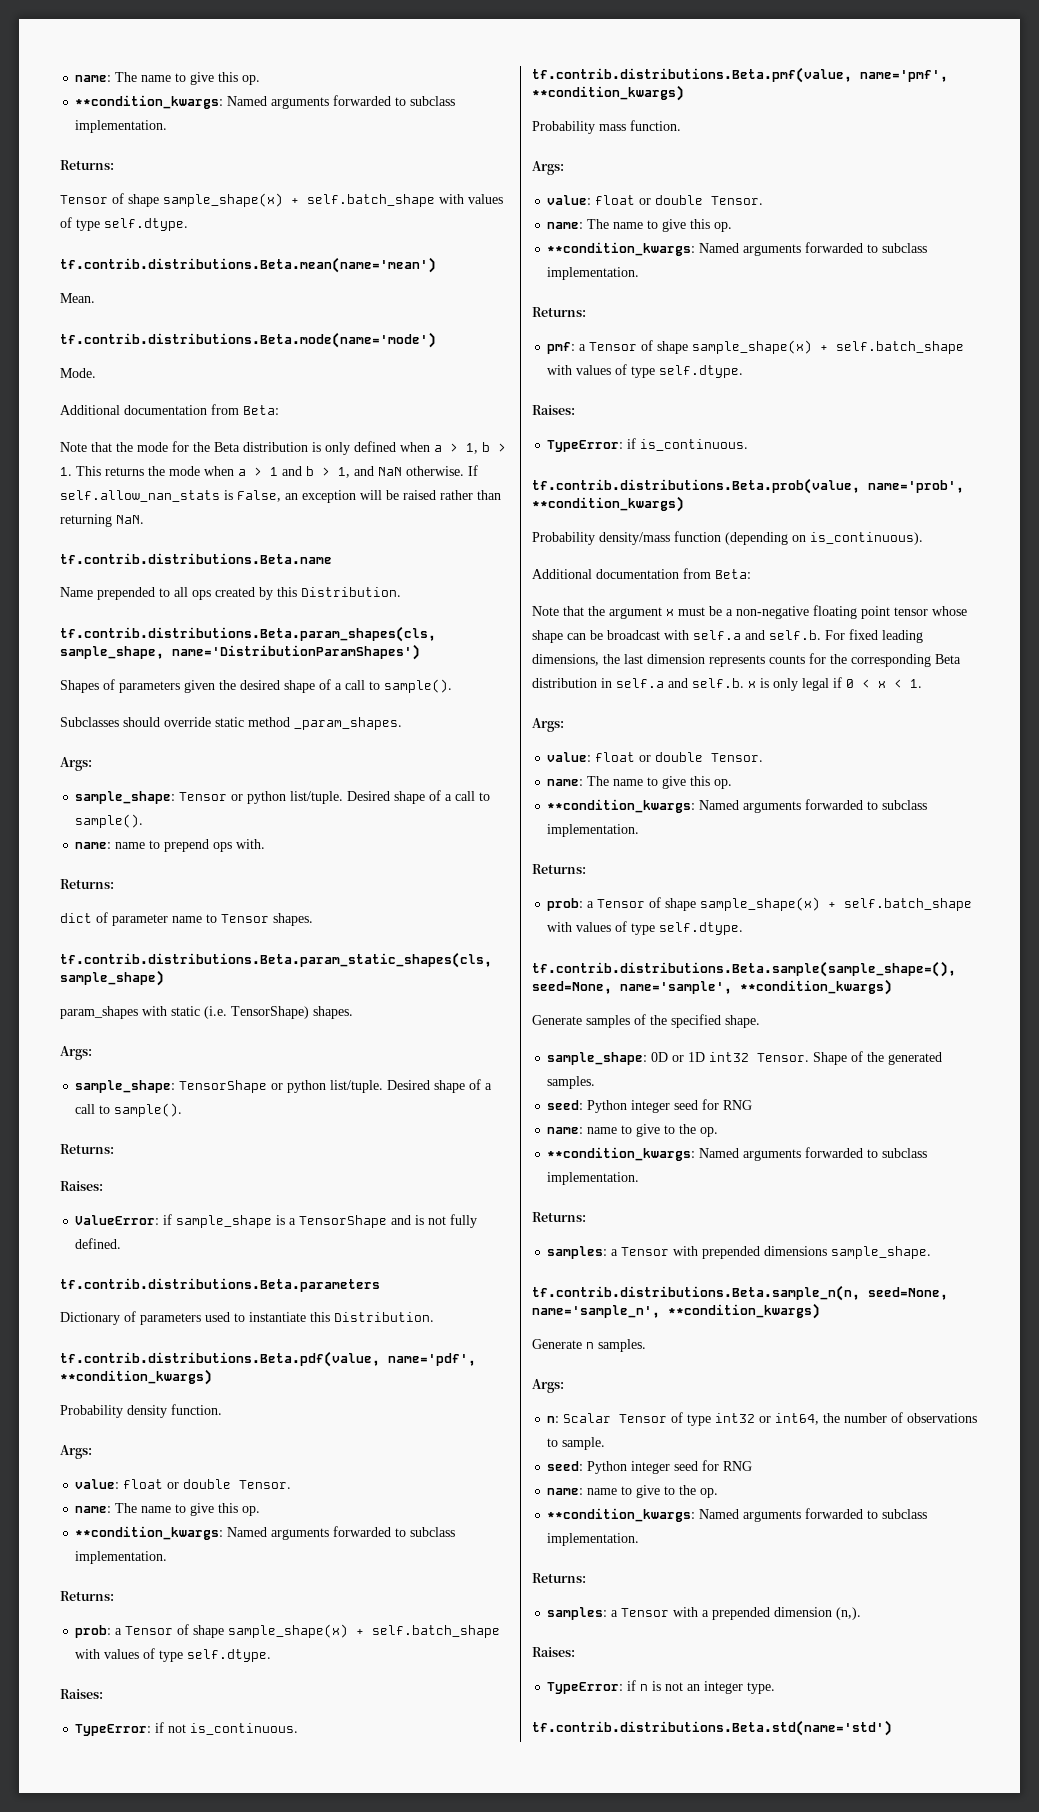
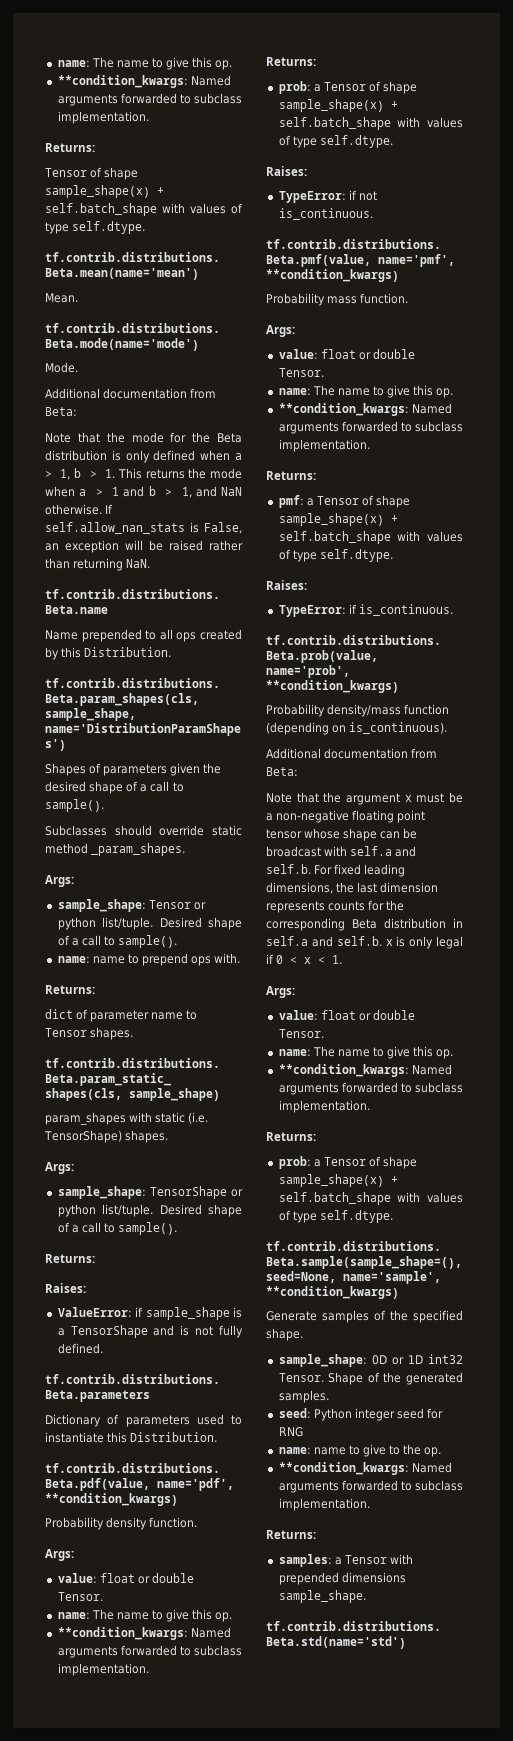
[532,1285,948,1301] [532,1303,820,1319] [532,1339,646,1352] [532,1379,564,1393] [547,1412,978,1426] [547,1437,606,1450] [547,1460,753,1474] [547,1485,719,1498] [547,1508,928,1522] [547,1533,640,1546] [532,1573,586,1583] [547,1607,862,1620] [532,1647,575,1657] [547,1680,776,1694] // tf.contrib.distributions.Beta.sample_n(n, seed=None, name='sample_n', **condition_kwargs) // Generate n samples. // Args: // n: Scalar Tensor of type int32 or int64, the number of observations to sample. // seed: Python integer seed for RNG // name: name to give to the op. // **condition_kwargs: Named arguments forwarded to subclass implementation. // Returns: // samples: a Tensor with a prepended dimension (n,). // Raises: // TypeError: if n is not an integer type. -> (366, 1596) none

